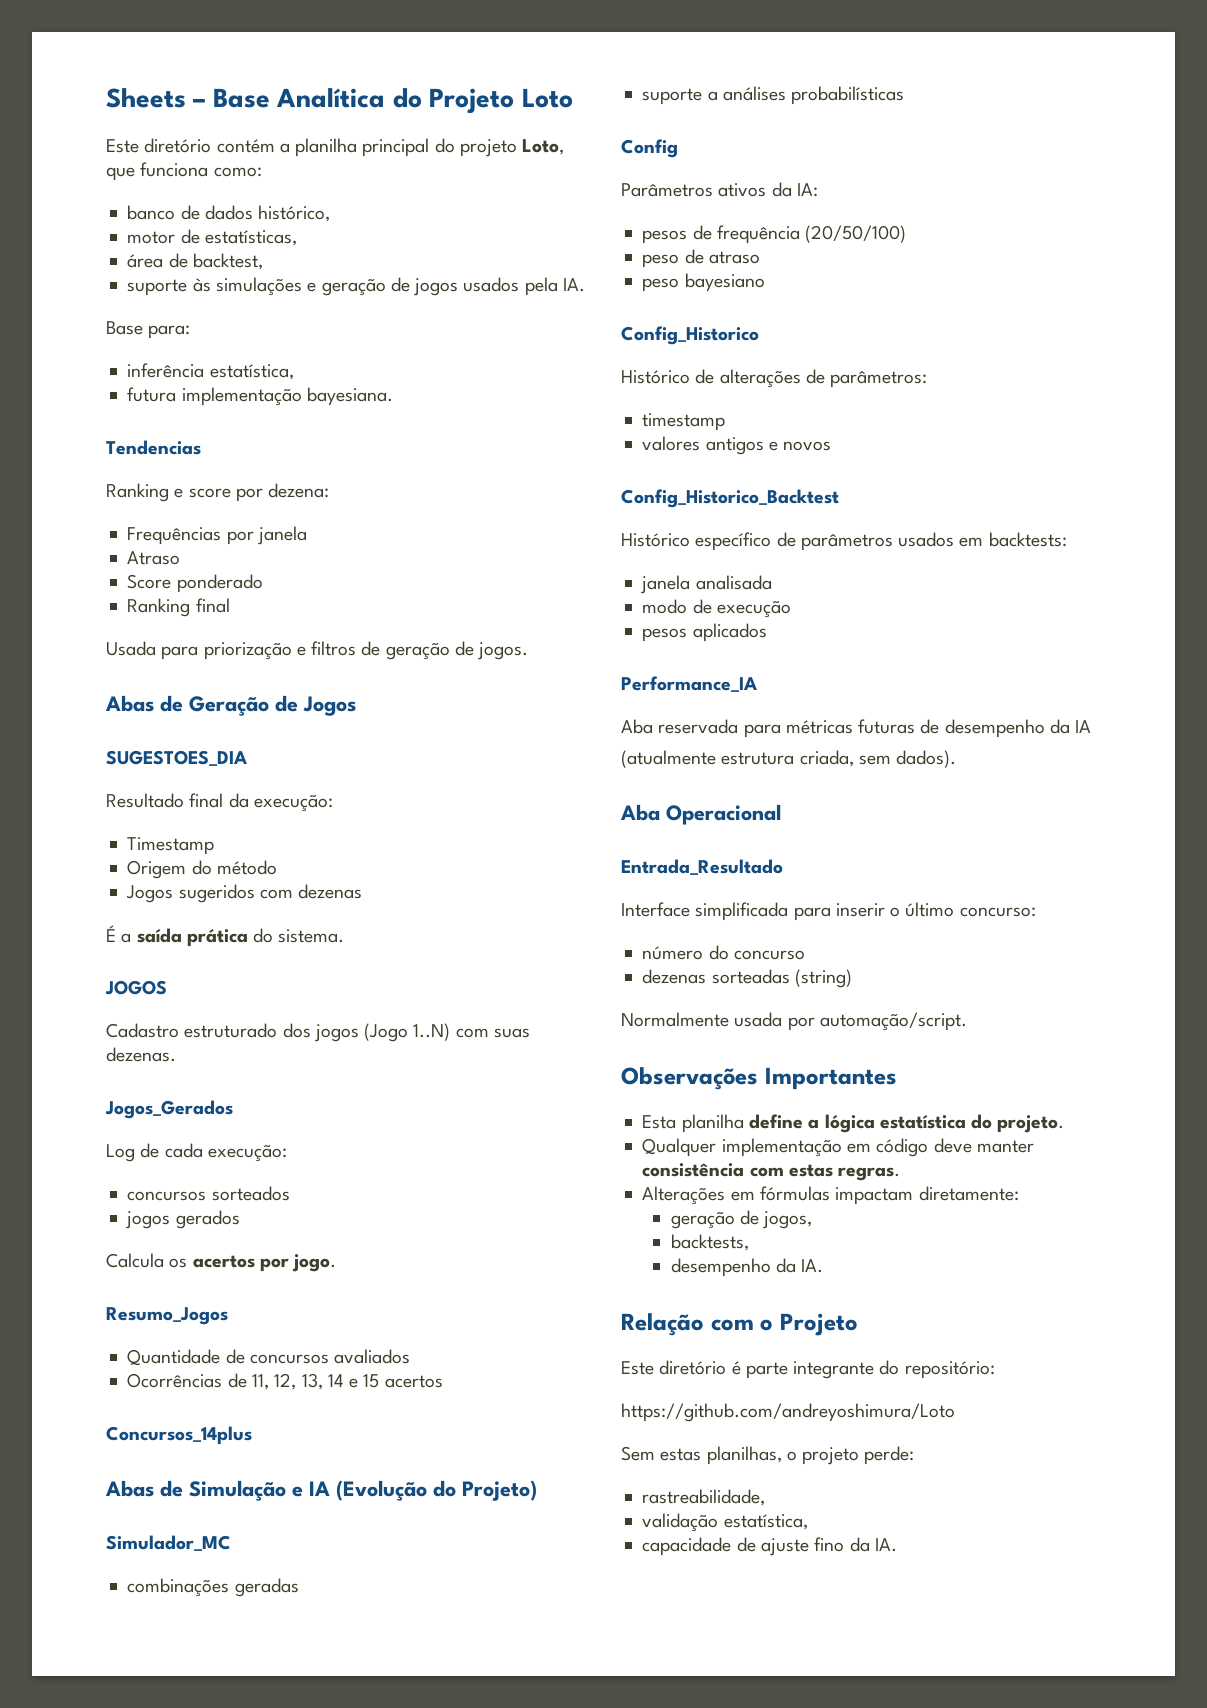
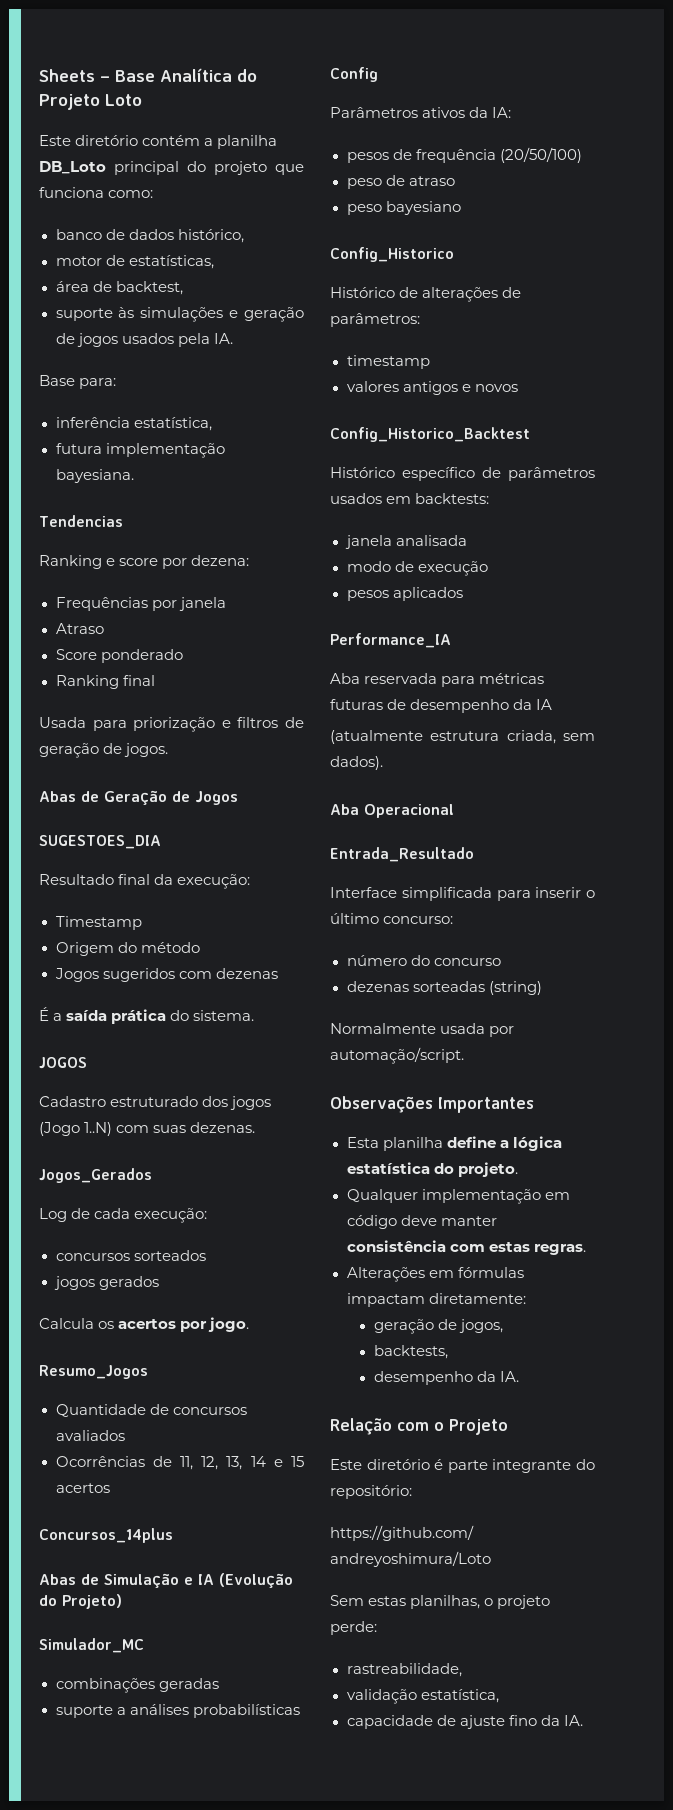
(358, 147) none -> [39,161,106,174] DB_Loto
[522,139,565,155] Loto, -> (267, 168) none

